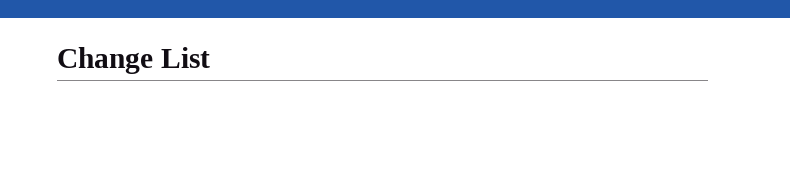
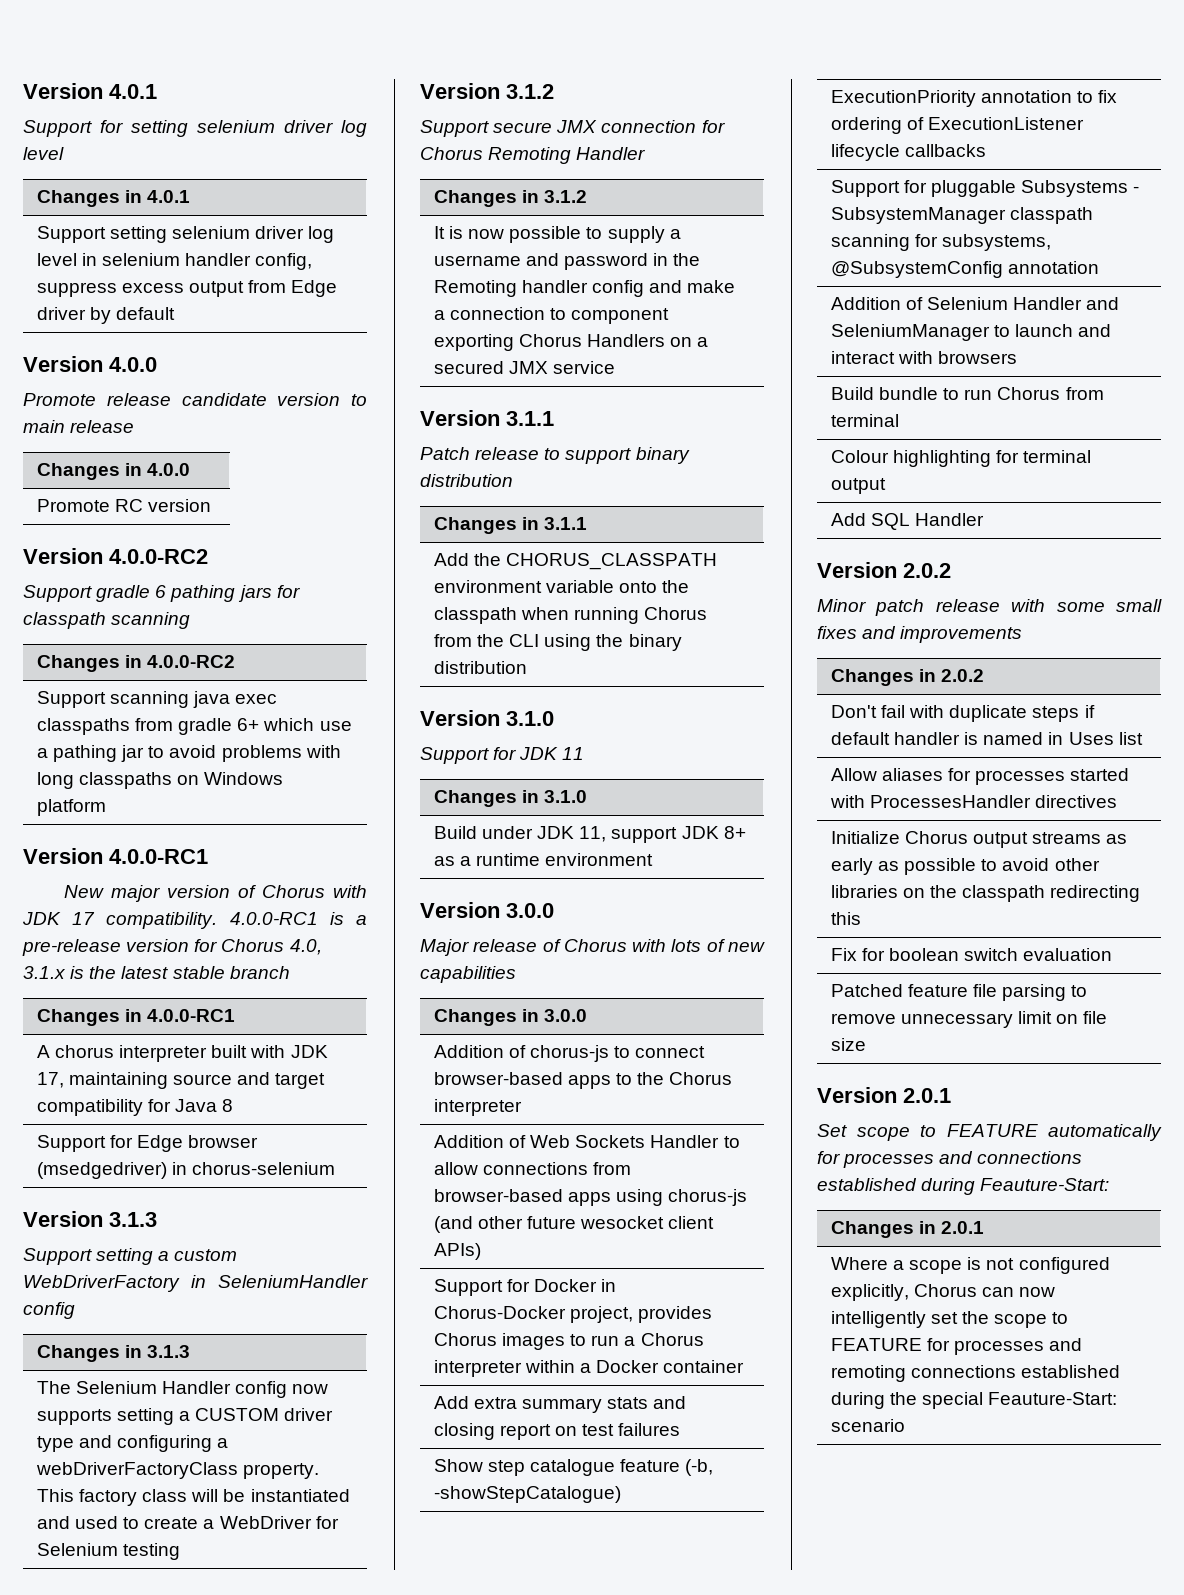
[57,47,210,74] Change List -> [23,83,157,99] [23,120,367,137] [23,147,64,160] [36,190,191,207] [36,226,335,243] [36,253,313,270] [36,280,338,297] [36,307,176,324] [23,356,157,372] [23,393,367,406] [23,420,135,433] [36,463,191,480] [36,499,212,512] [23,548,208,564] [23,585,300,602] [23,612,191,629] [36,655,236,672] [36,691,278,708] [36,718,352,735] [36,745,341,762] [36,772,284,789] [36,799,106,816] [23,848,208,864] [63,885,367,902] [22,912,367,929] [22,939,322,956] [23,966,290,979] [36,1009,236,1026] [36,1045,328,1062] [36,1072,326,1089] [36,1099,234,1116] [36,1135,259,1152] [36,1162,336,1179] [23,1211,157,1227] [23,1248,238,1265] [23,1275,368,1292] [23,1302,75,1319] [36,1345,191,1362] [36,1381,329,1398] [36,1408,334,1425] [36,1435,229,1452] [35,1462,320,1479] [36,1489,350,1506] [36,1516,339,1529] [36,1543,181,1560] [420,83,554,99] [420,120,725,137] [420,147,646,164] [433,190,588,207] [433,226,681,243] [433,253,701,270] [433,280,736,297] [433,307,670,324] [433,334,709,351] [433,361,616,374] [420,410,554,426] [420,447,690,464] [420,474,513,487] [433,517,588,534] [433,553,718,570] [433,580,690,593] [433,607,708,624] [433,634,682,651] [433,661,527,674] [420,710,554,726] [420,747,585,764] [433,790,588,807] [433,826,746,843] [433,853,654,866] [420,902,554,918] [420,939,765,956] [420,966,516,983] [433,1009,588,1026] [433,1045,706,1062] [433,1072,733,1089] [433,1099,522,1116] [433,1135,740,1148] [433,1162,632,1175] [433,1189,748,1206] [433,1216,715,1233] [433,1243,481,1260] [433,1279,617,1296] [433,1306,713,1323] [433,1333,704,1350] [433,1360,745,1377] [433,1396,687,1413] [433,1423,681,1440] [433,1459,714,1476] [433,1486,621,1503] [830,90,1118,107] [830,117,1085,134] [830,144,987,161] [830,180,1140,197] [830,207,1094,224] [830,234,1052,251] [830,261,1100,278] [830,297,1120,310] [830,324,1112,341] [830,351,1018,364] [830,387,1104,400] [830,414,899,427] [830,450,1092,467] [830,478,886,494] [830,513,985,530] [817,562,951,578] [817,599,1162,616] [817,626,1023,643] [830,669,985,686] [830,705,1095,722] [830,732,1143,745] [830,768,1130,785] [829,795,1118,808] [830,831,1128,848] [830,858,1100,875] [830,885,1141,902] [830,912,861,925] [830,948,1113,961] [830,984,1088,1001] [830,1011,1108,1028] [830,1038,866,1051] [817,1087,951,1103] [817,1124,1162,1141] [817,1151,1083,1168] [817,1178,1110,1195] [830,1221,985,1238] [830,1257,1110,1274] [830,1284,1056,1301] [830,1311,1069,1328] [830,1338,1083,1355] [830,1365,1121,1382] [830,1392,1118,1409] [830,1419,905,1432] Version 4.0.1 // Support for setting selenium driver log level // Changes in 4.0.1 // Support setting selenium driver log level in selenium handler config, suppress excess output from Edge driver by default // Version 4.0.0 // Promote release candidate version to main release // Changes in 4.0.0 // Promote RC version // Version 4.0.0-RC2 // Support gradle 6 pathing jars for classpath scanning // Changes in 4.0.0-RC2 // Support scanning java exec classpaths from gradle 6+ which use a pathing jar to avoid problems with long classpaths on Windows platform // Version 4.0.0-RC1 // New major version of Chorus with JDK 17 compatibility. 4.0.0-RC1 is a pre-release version for Chorus 4.0, 3.1.x is the latest stable branch // Changes in 4.0.0-RC1 // A chorus interpreter built with JDK 17, maintaining source and target compatibility for Java 8 // Support for Edge browser (msedgedriver) in chorus-selenium // Version 3.1.3 // Support setting a custom WebDriverFactory in SeleniumHandler config // Changes in 3.1.3 // The Selenium Handler config now supports setting a CUSTOM driver type and configuring a webDriverFactoryClass property. This factory class will be instantiated and used to create a WebDriver for Selenium testing // Version 3.1.2 // Support secure JMX connection for Chorus Remoting Handler // Changes in 3.1.2 // It is now possible to supply a username and password in the Remoting handler config and make a connection to component exporting Chorus Handlers on a secured JMX service // Version 3.1.1 // Patch release to support binary distribution // Changes in 3.1.1 // Add the CHORUS_CLASSPATH environment variable onto the classpath when running Chorus from the CLI using the binary distribution // Version 3.1.0 // Support for JDK 11 // Changes in 3.1.0 // Build under JDK 11, support JDK 8+ as a runtime environment // Version 3.0.0 // Major release of Chorus with lots of new capabilities // Changes in 3.0.0 // Addition of chorus-js to connect browser-based apps to the Chorus interpreter // Addition of Web Sockets Handler to allow connections from browser-based apps using chorus-js (and other future wesocket client APIs) // Support for Docker in Chorus-Docker project, provides Chorus images to run a Chorus interpreter within a Docker container // Add extra summary stats and closing report on test failures // Show step catalogue feature (-b, -showStepCatalogue) // ExecutionPriority annotation to fix ordering of ExecutionListener lifecycle callbacks // Support for pluggable Subsystems - SubsystemManager classpath scanning for subsystems, @SubsystemConfig annotation // Addition of Selenium Handler and SeleniumManager to launch and interact with browsers // Build bundle to run Chorus from terminal // Colour highlighting for terminal output // Add SQL Handler // Version 2.0.2 // Minor patch release with some small fixes and improvements // Changes in 2.0.2 // Don't fail with duplicate steps if default handler is named in Uses list // Allow aliases for processes started with ProcessesHandler directives // Initialize Chorus output streams as early as possible to avoid other libraries on the classpath redirecting this // Fix for boolean switch evaluation // Patched feature file parsing to remove unnecessary limit on file size // Version 2.0.1 // Set scope to FEATURE automatically for processes and connections established during Feauture-Start: // Changes in 2.0.1 // Where a scope is not configured explicitly, Chorus can now intelligently set the scope to FEATURE for processes and remoting connections established during the special Feauture-Start: scenario

